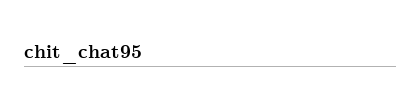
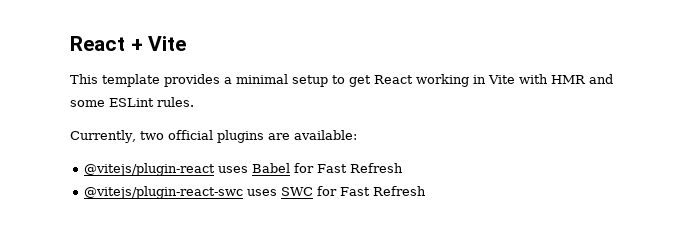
[24,45,142,64] chit_chat95 -> [70,36,187,51] [70,74,613,87] [70,97,194,107] [70,130,357,143] [84,163,404,176] [84,186,427,199] React + Vite // This template provides a minimal setup to get React working in Vite with HMR and some ESLint rules. // Currently, two official plugins are available: // @vitejs/plugin-react uses Babel for Fast Refresh // @vitejs/plugin-react-swc uses SWC for Fast Refresh

